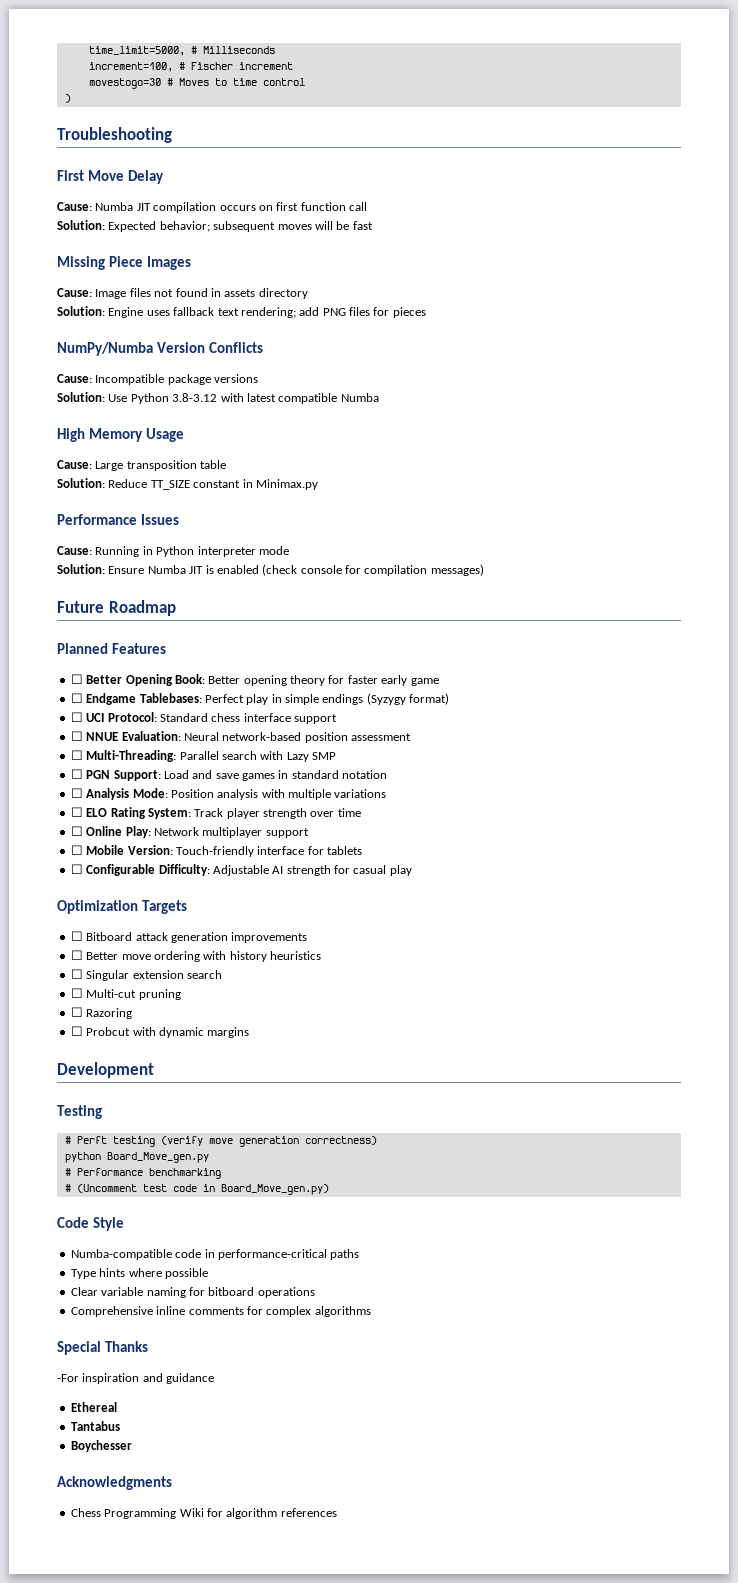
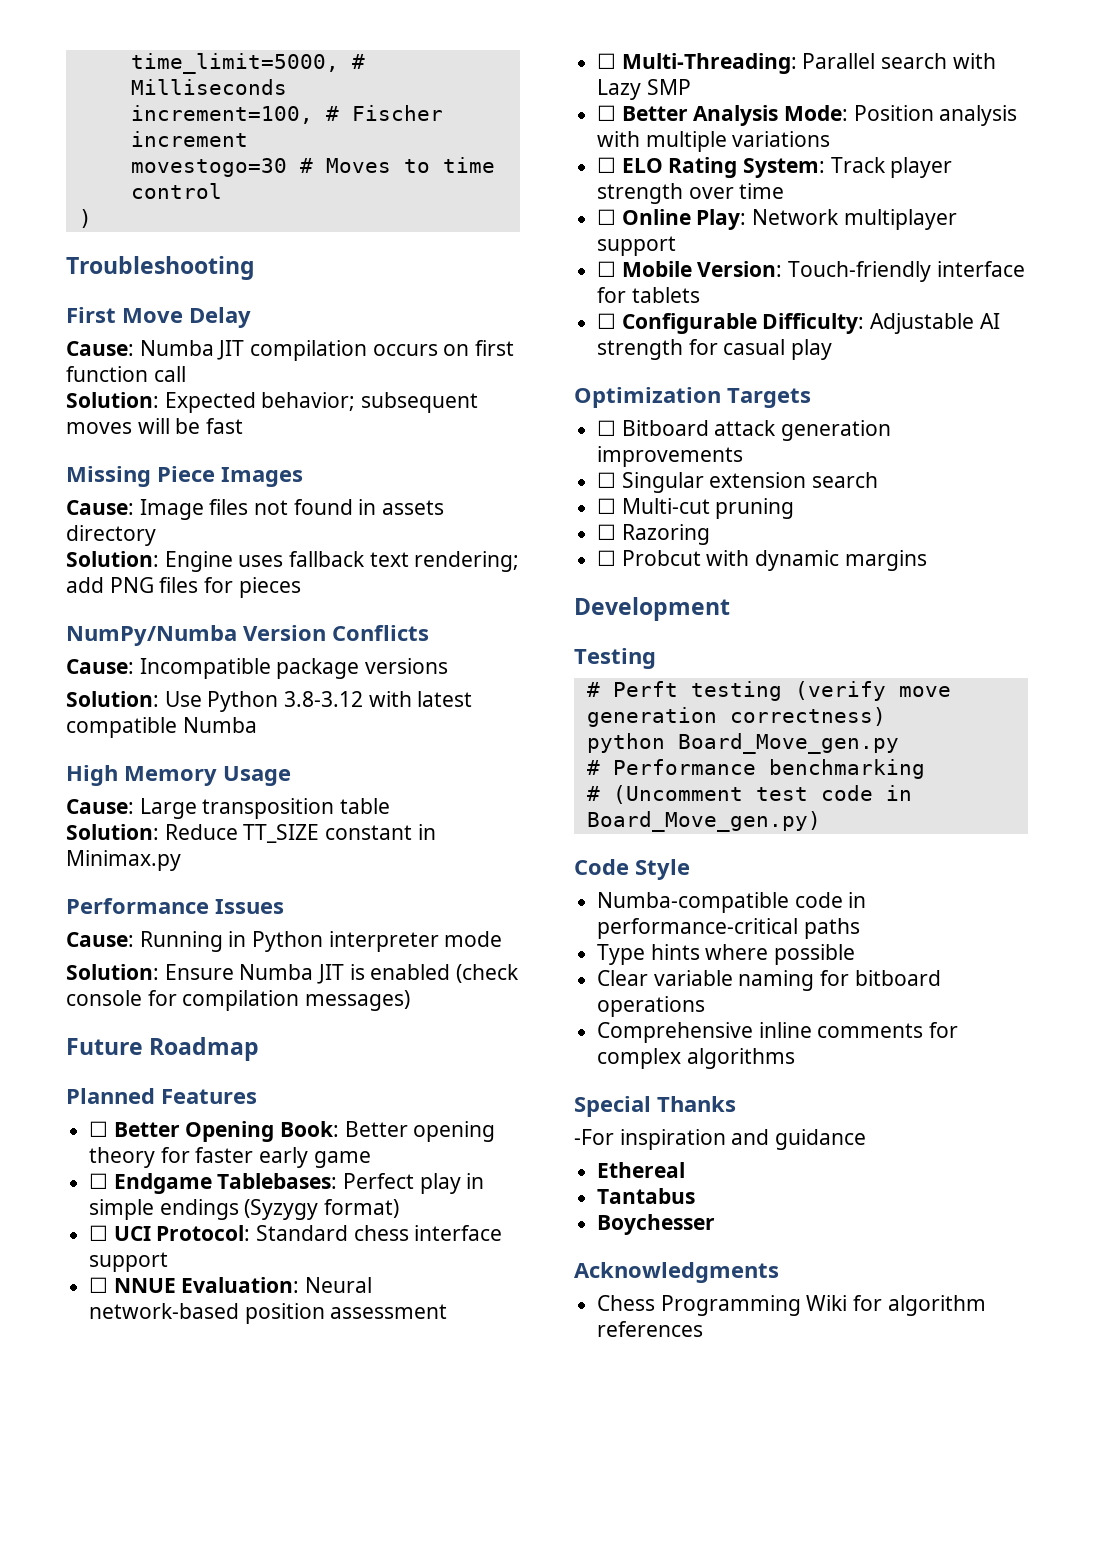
[86,770,388,781] [70,788,83,798] PGN Support: Load and save games in standard notation // ☐ -> [621,106,688,121] Better
[70,950,321,962] // ☐ Better move ordering with history heuristics -> (744, 456) none

